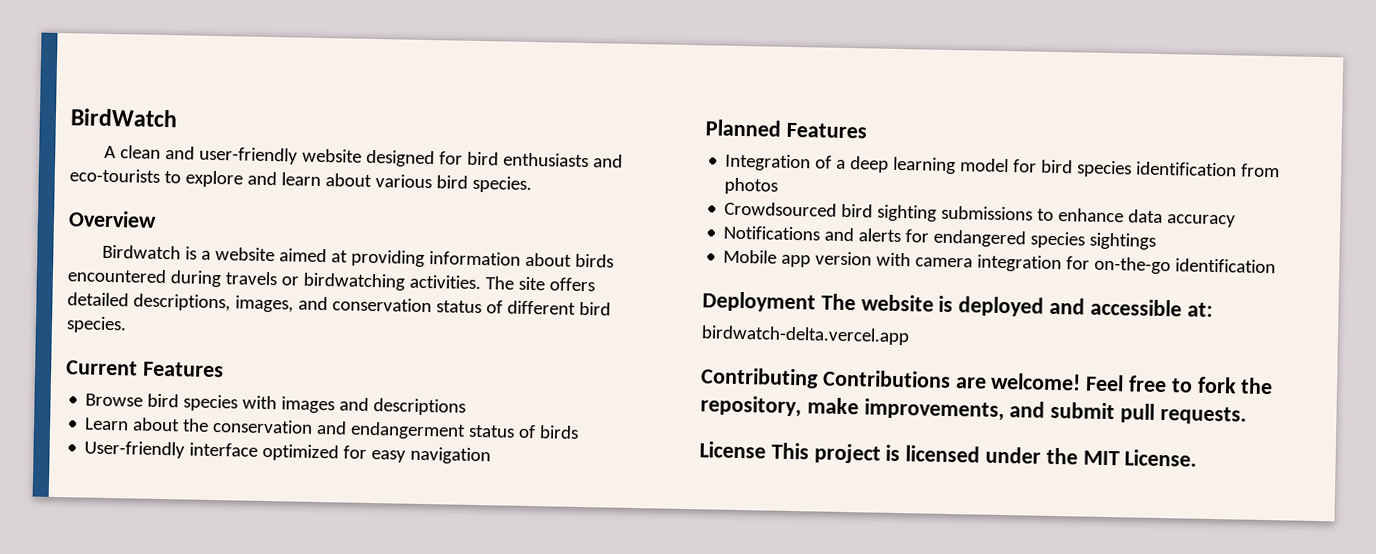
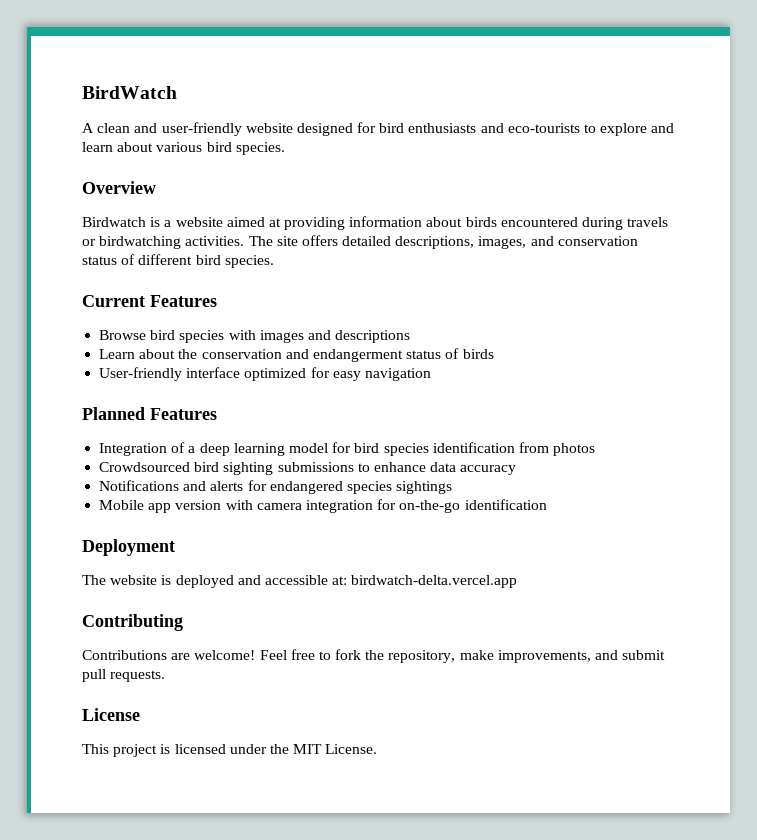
(816, 302) none -> (175, 547) //
(1213, 309) // -> (348, 580) none
(819, 378) none -> (183, 622) //
(766, 450) none -> (140, 714) //

